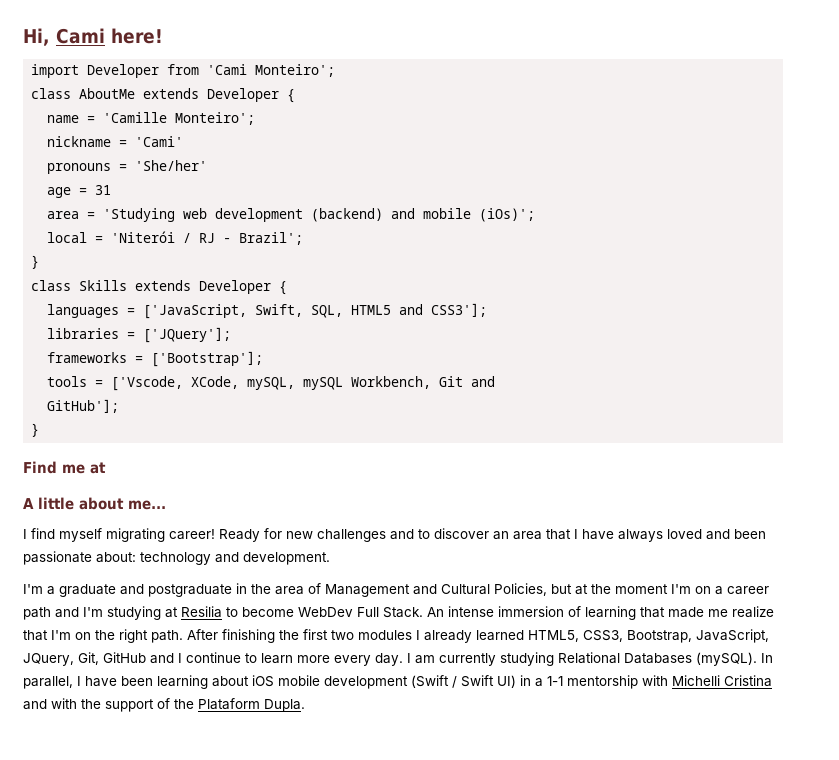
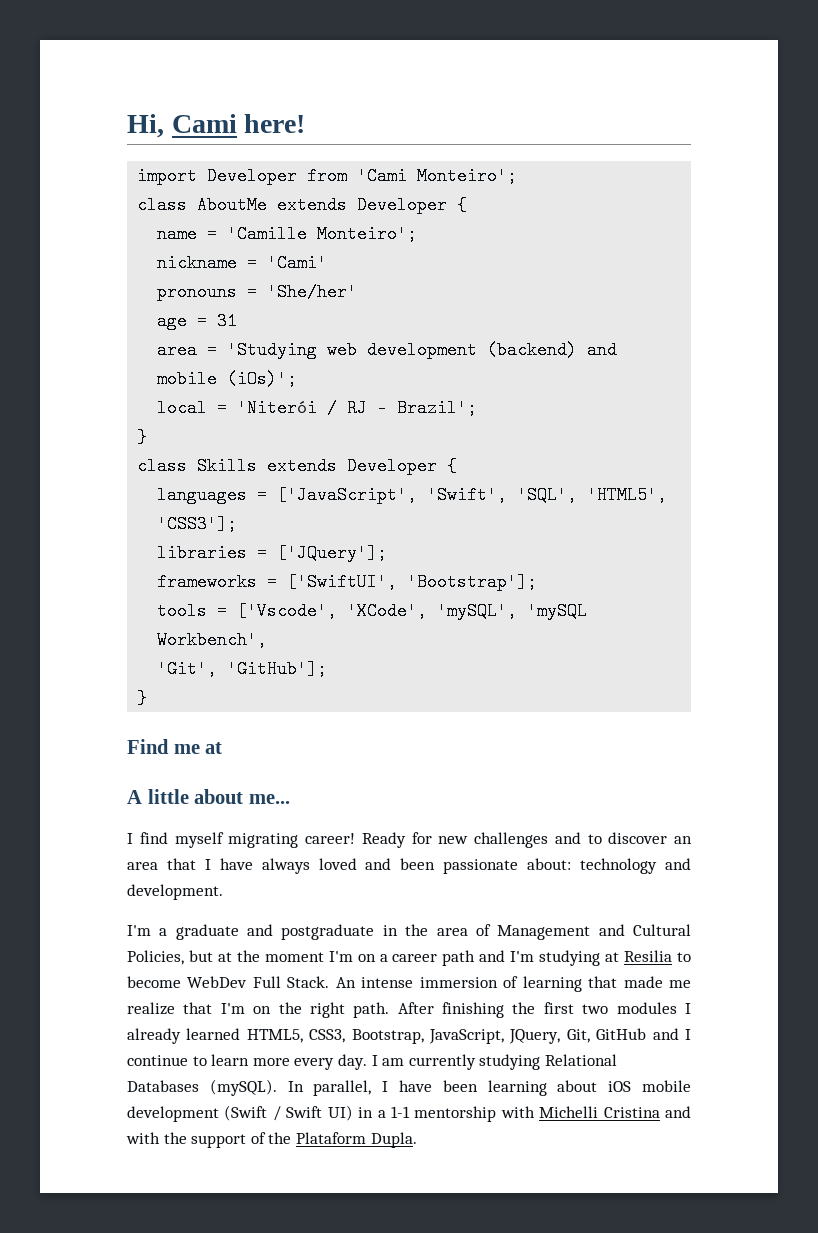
[143,303,488,319] ['JavaScript, Swift, SQL, HTML5 and CSS3']; -> [277,486,668,504] [157,515,238,533] ['JavaScript', 'Swift', 'SQL', 'HTML5', 'CSS3'];
[151,351,264,367] ['Bootstrap']; -> [287,573,538,591] ['SwiftUI', 'Bootstrap'];
[111,376,496,391] [47,399,120,413] ['Vscode, XCode, mySQL, mySQL Workbench, Git and // GitHub']; -> [237,602,588,620] [157,631,268,649] [157,660,328,678] ['Vscode', 'XCode', 'mySQL', 'mySQL Workbench', // 'Git', 'GitHub'];

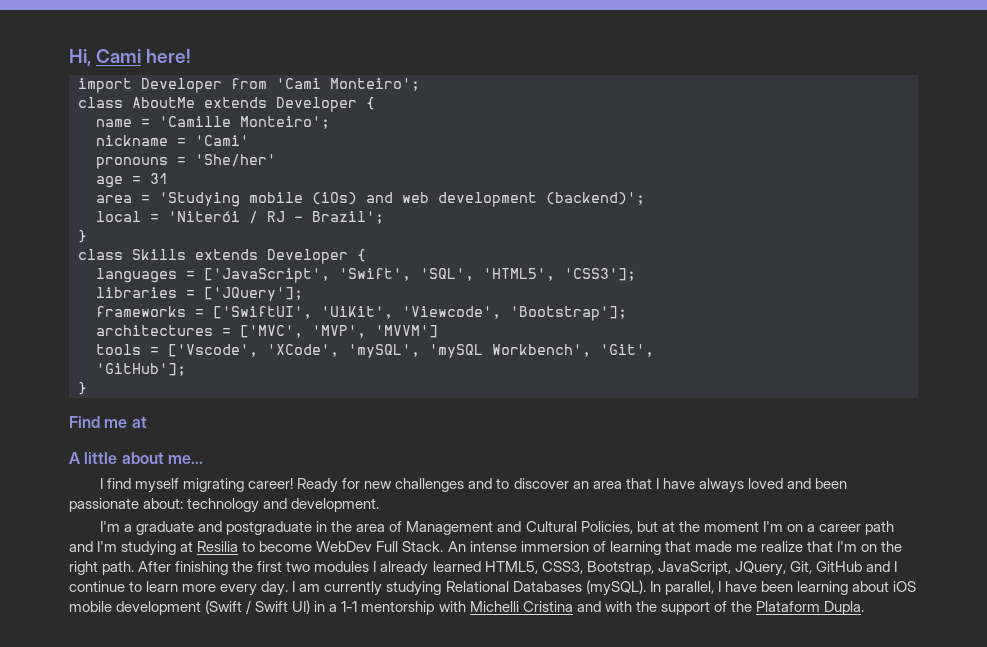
[327,341,618,359] [157,370,298,388] web development (backend) and mobile (iOs)'; -> [249,192,645,207] mobile (iOs) and web development (backend)';
(398, 582) none -> [321,306,501,319] 'UiKit', 'Viewcode',
(538, 582) none -> [96,325,438,338] // architectures = ['MVC', 'MVP', 'MVVM']
[157,660,218,678] // 'Git', -> [600,344,654,357] 'Git', //

